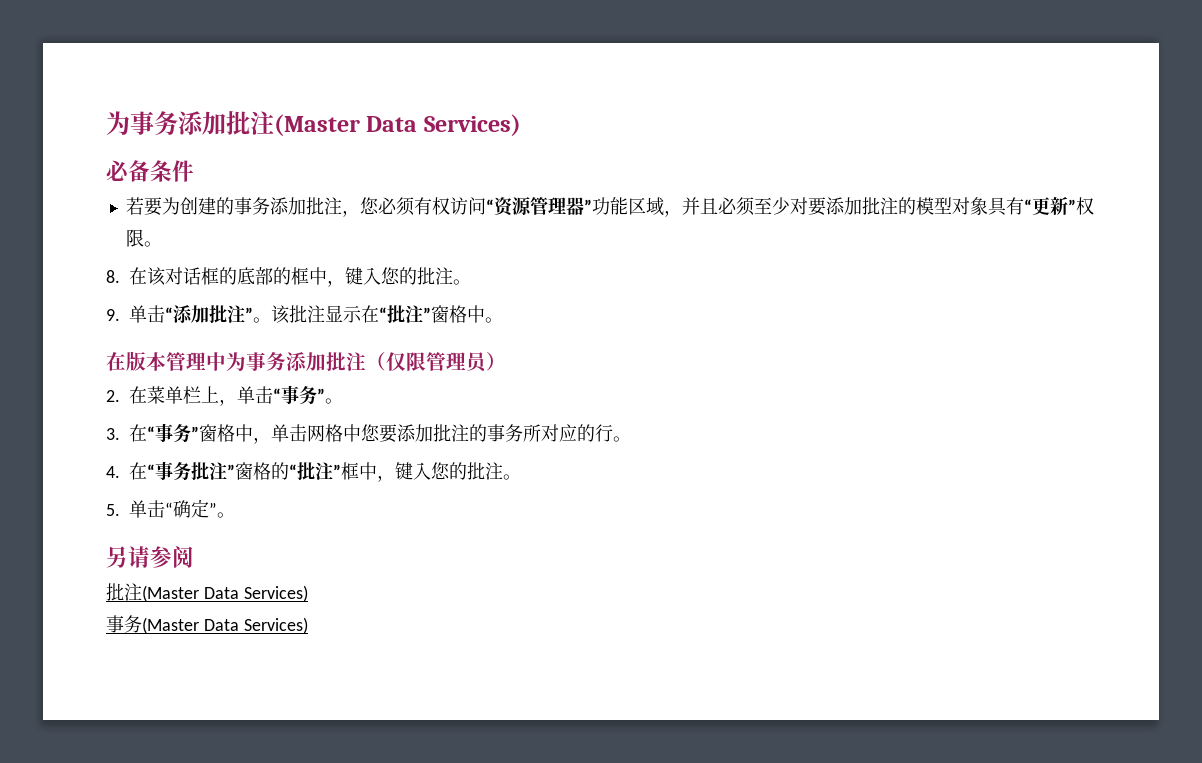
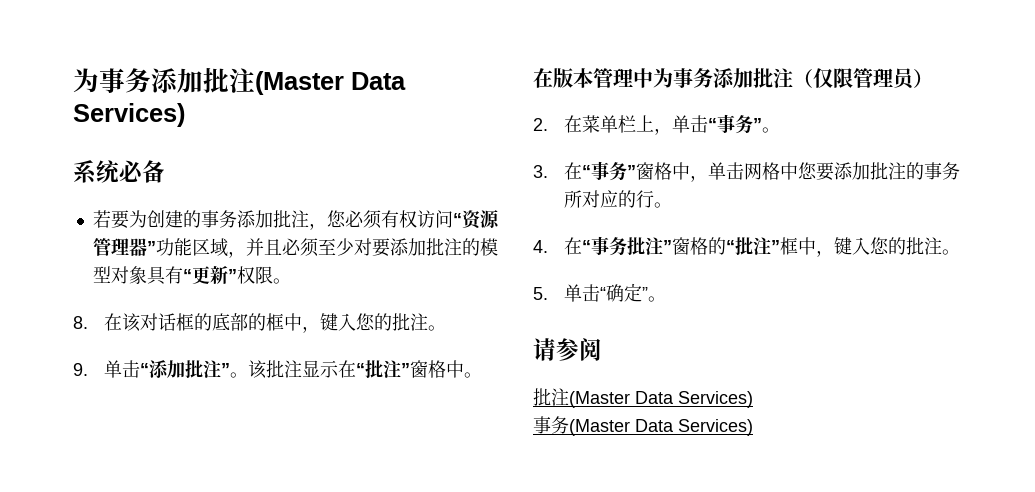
(521, 125) none -> [73,160,120,184] 系统
[150,160,194,182] 条件 -> (165, 171) none
[106,546,128,568] 另 -> (666, 299) none

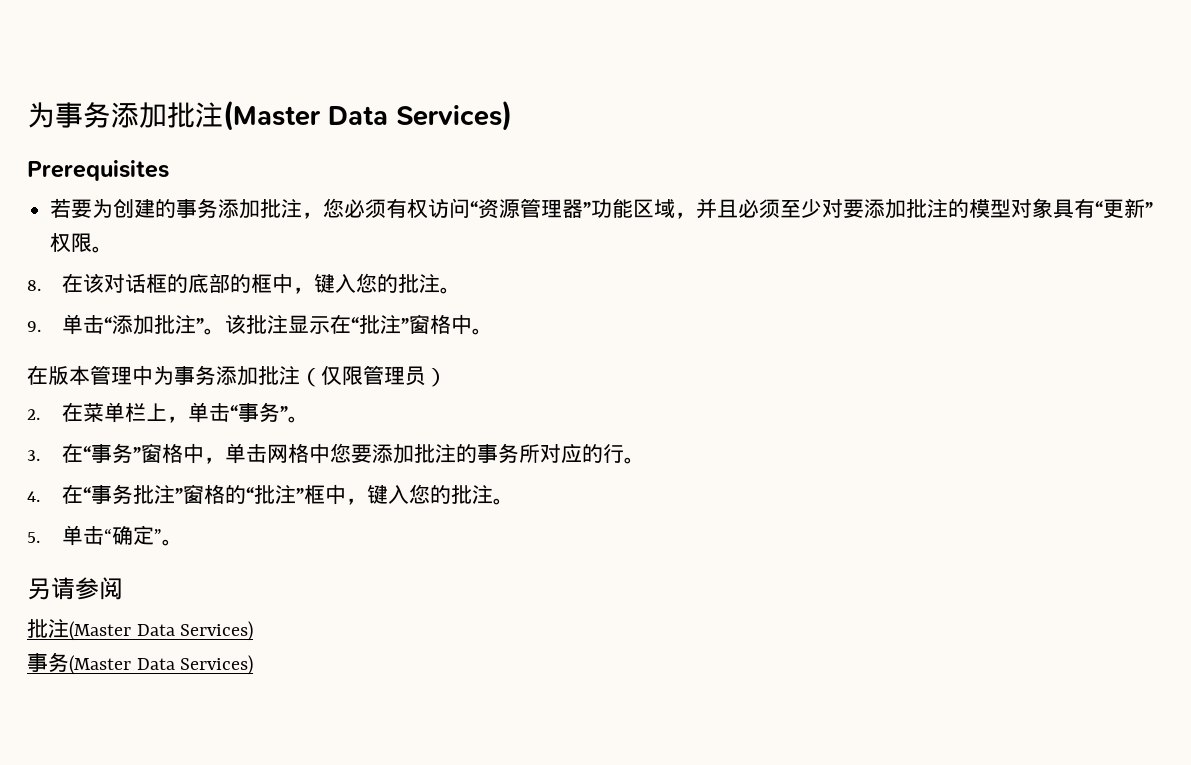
[73,160,165,184] 系统必备 -> [27,160,169,181] Prerequisites
(666, 299) none -> [27,578,51,600] 另

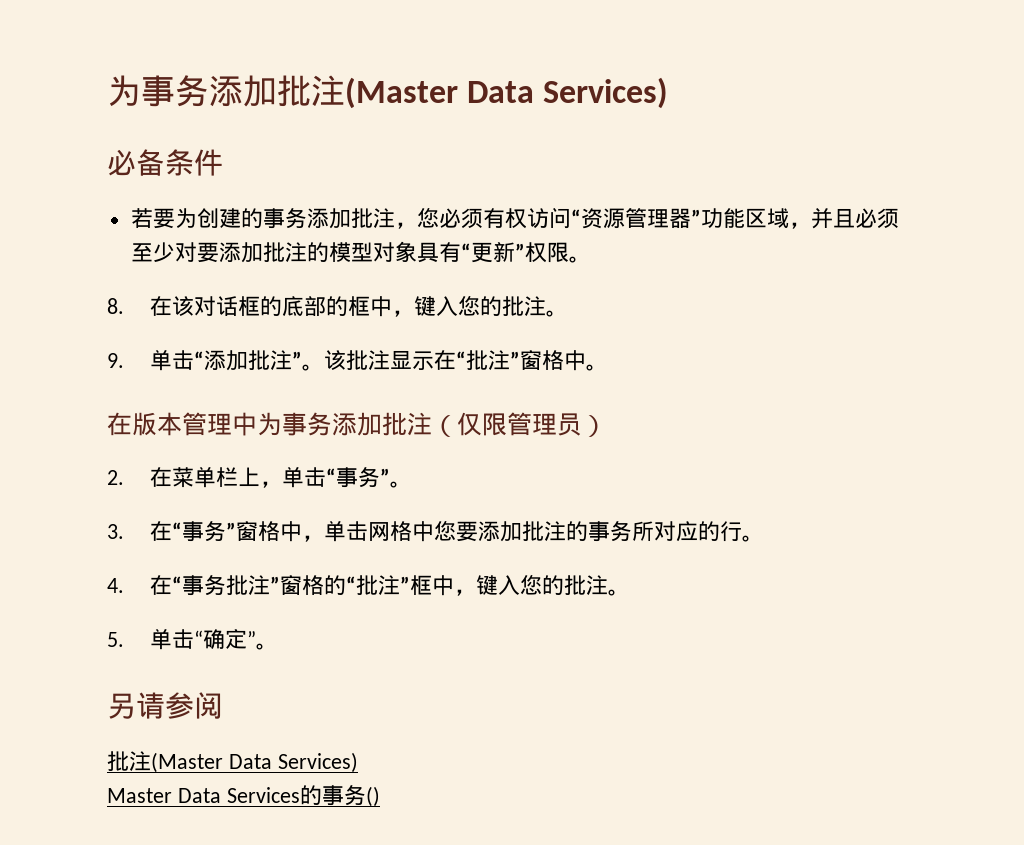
[27,160,169,181] Prerequisites -> [107,149,223,176] 必备条件
[27,652,254,675] 事务(Master Data Services) -> [107,785,380,807] Master Data Services的事务()

